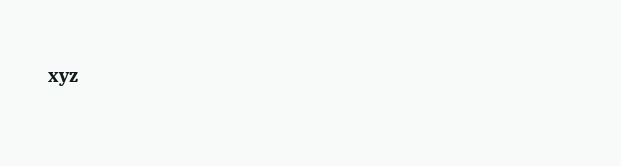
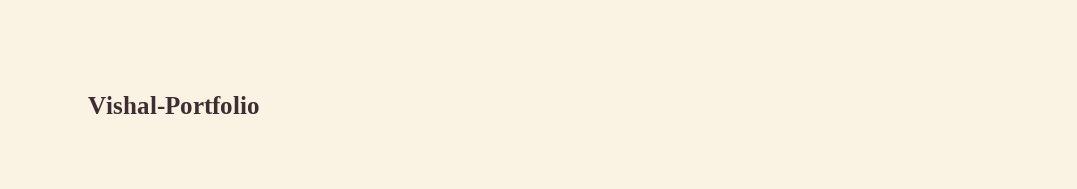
[48,72,78,86] xyz -> [88,96,260,114] Vishal-Portfolio

